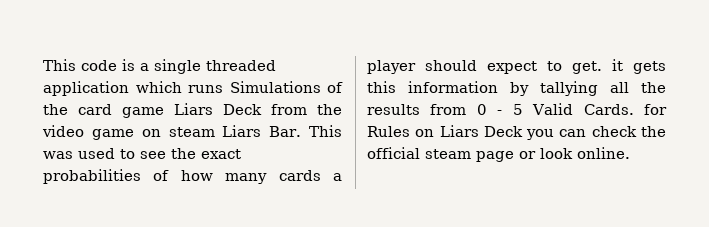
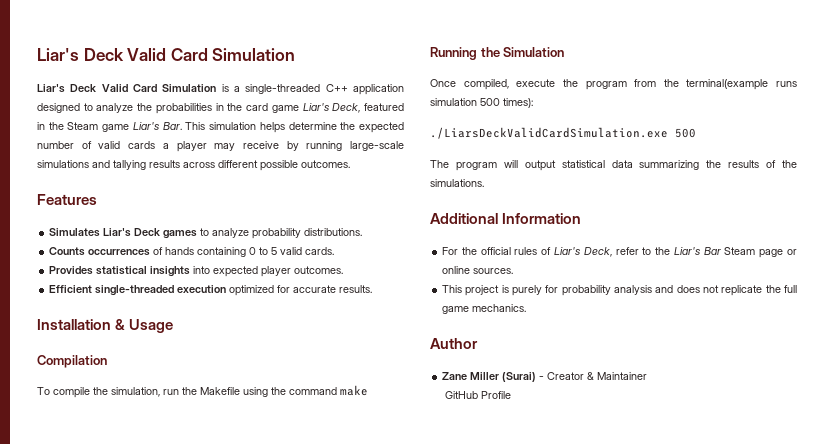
[43,59,276,74] [43,81,343,96] [43,103,342,118] [42,125,342,140] [43,148,241,159] [43,169,342,184] [367,59,666,74] [367,81,666,96] [367,103,667,115] [367,125,666,140] [367,147,630,162] This code is a single threaded application which runs Simulations of the card game Liars Deck from the video game on steam Liars Bar. This was used to see the exact probabilities of how many cards a player should expect to get. it gets this information by tallying all the results from 0 - 5 Valid Cards. for Rules on Liars Deck you can check the official steam page or look online. -> [37,48,296,61] [37,84,404,95] [37,103,405,114] [37,122,404,133] [37,141,404,152] [37,160,350,171] [37,194,97,205] [49,228,363,239] [49,247,335,257] [49,266,344,277] [49,285,373,296] [37,319,174,333] [37,355,107,368] [37,385,368,398] [430,47,565,60] [430,79,797,90] [430,98,533,108] [430,127,696,139] [430,160,797,171] [430,179,484,187] [430,213,582,224] [442,247,797,258] [442,266,514,274] [442,285,797,296] [442,304,527,314] [430,338,478,349] [442,372,648,382] [445,391,512,399] Liar's Deck Valid Card Simulation // Liar's Deck Valid Card Simulation is a single-threaded C++ application designed to analyze the probabilities in the card game Liar's Deck, featured in the Steam game Liar's Bar. This simulation helps determine the expected number of valid cards a player may receive by running large-scale simulations and tallying results across different possible outcomes. // Features // Simulates Liar's Deck games to analyze probability distributions. // Counts occurrences of hands containing 0 to 5 valid cards. // Provides statistical insights into expected player outcomes. // Efficient single-threaded execution optimized for accurate results. // Installation & Usage // Compilation // To compile the simulation, run the Makefile using the command make // Running the Simulation // Once compiled, execute the program from the terminal(example runs simulation 500 times): // ./LiarsDeckValidCardSimulation.exe 500 // The program will output statistical data summarizing the results of the simulations. // Additional Information // For the official rules of Liar's Deck, refer to the Liar's Bar Steam page or online sources. // This project is purely for probability analysis and does not replicate the full game mechanics. // Author // Zane Miller (Surai) - Creator & Maintainer // GitHub Profile

